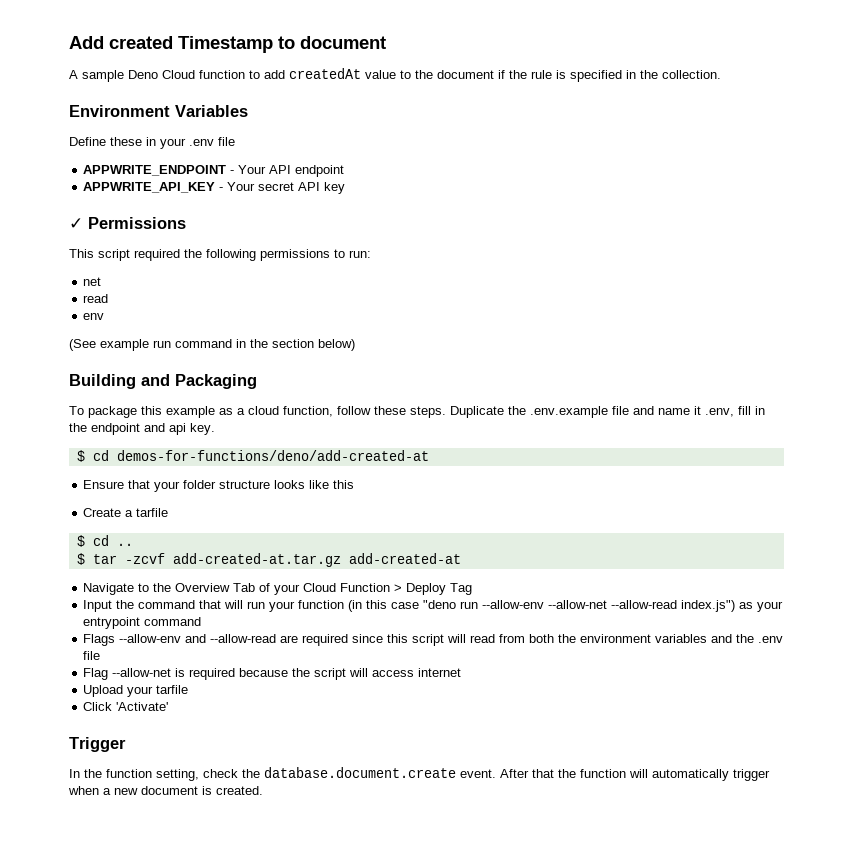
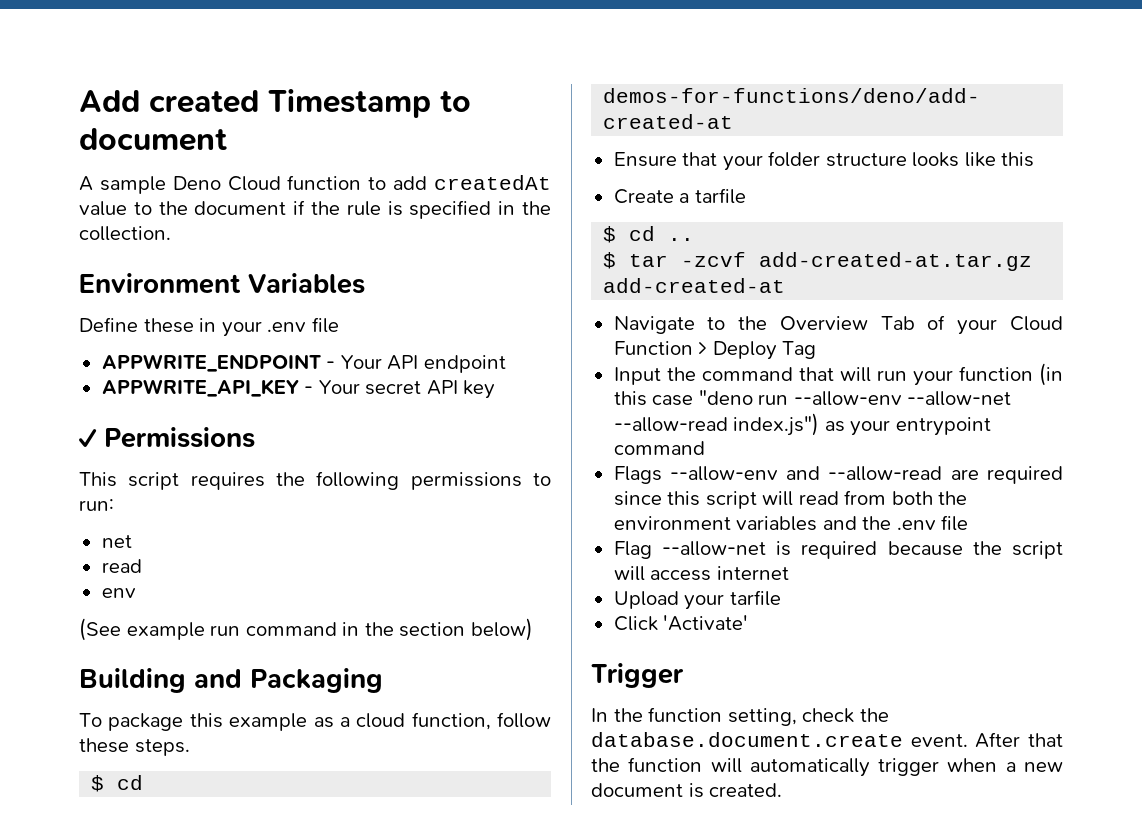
[134,249,180,261] required -> [190,472,265,490] requires
[450,406,765,418] [69,423,215,435] Duplicate the .env.example file and name it .env, fill in the endpoint and api key. -> (190, 747) none

